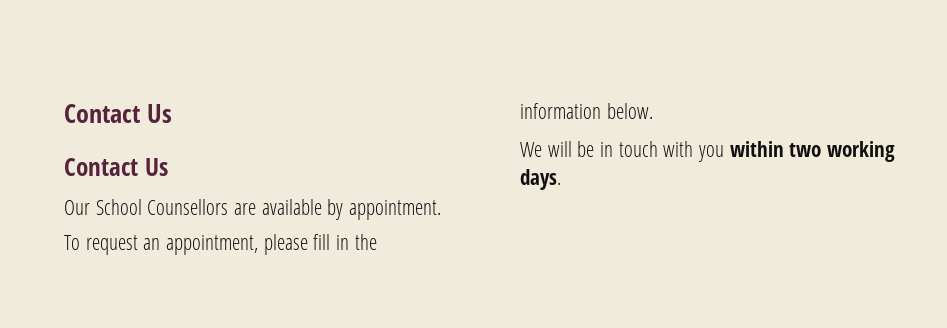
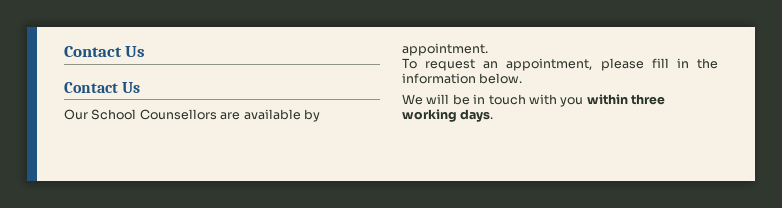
[789,143,822,157] two -> [631,94,665,105] three

